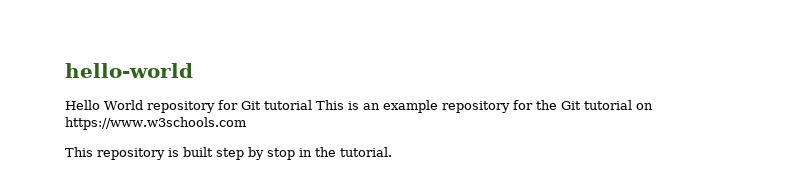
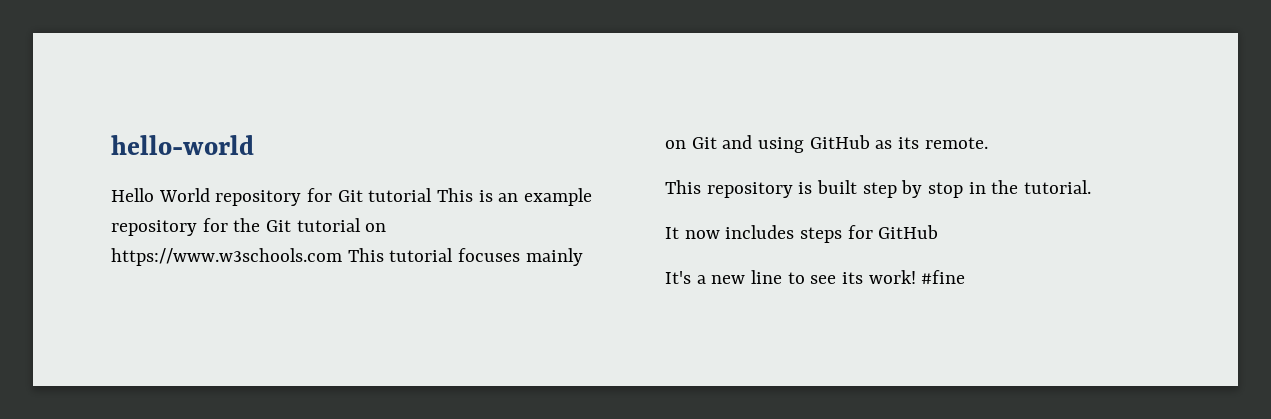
(246, 123) none -> [347,248,583,266] [665,135,988,153] This tutorial focuses mainly on Git and using GitHub as its remote.
(392, 152) none -> [665,225,939,243] [665,270,966,284] // It now includes steps for GitHub // It's a new line to see its work! #fine

